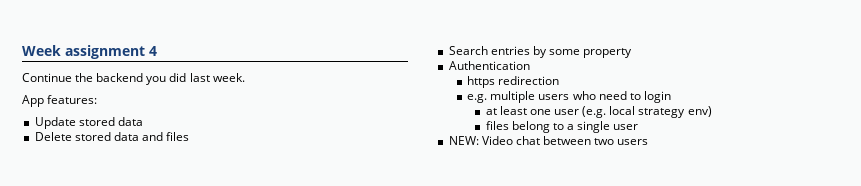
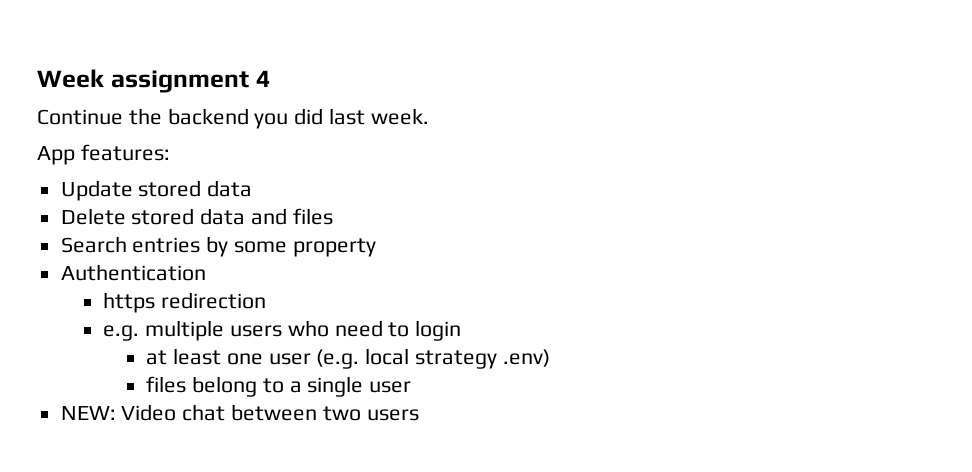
[687,106,712,117] env) -> [502,349,550,367] .env)

